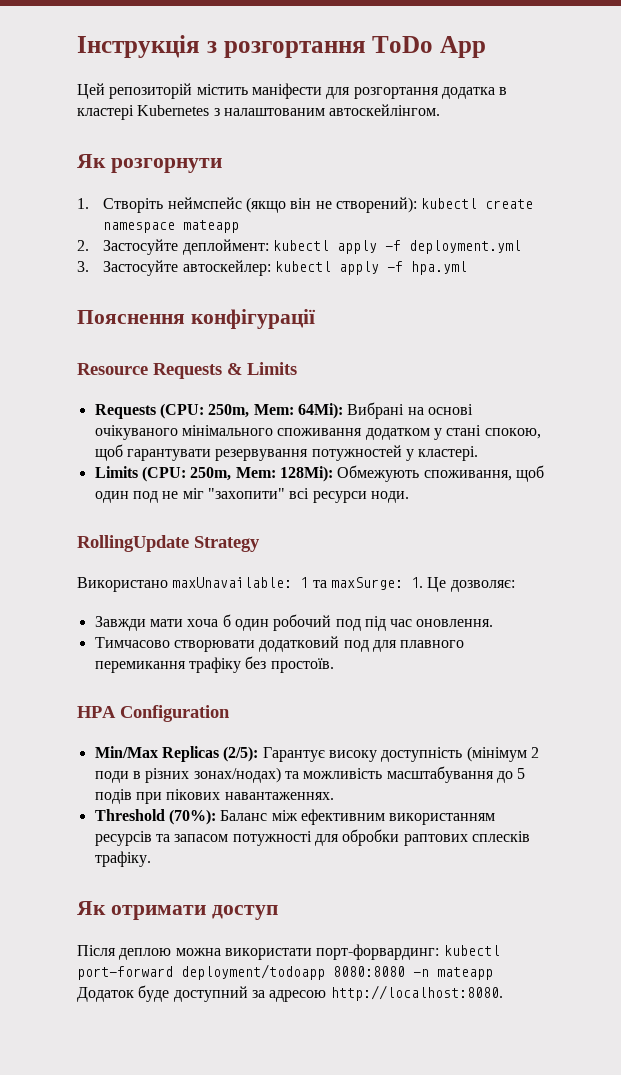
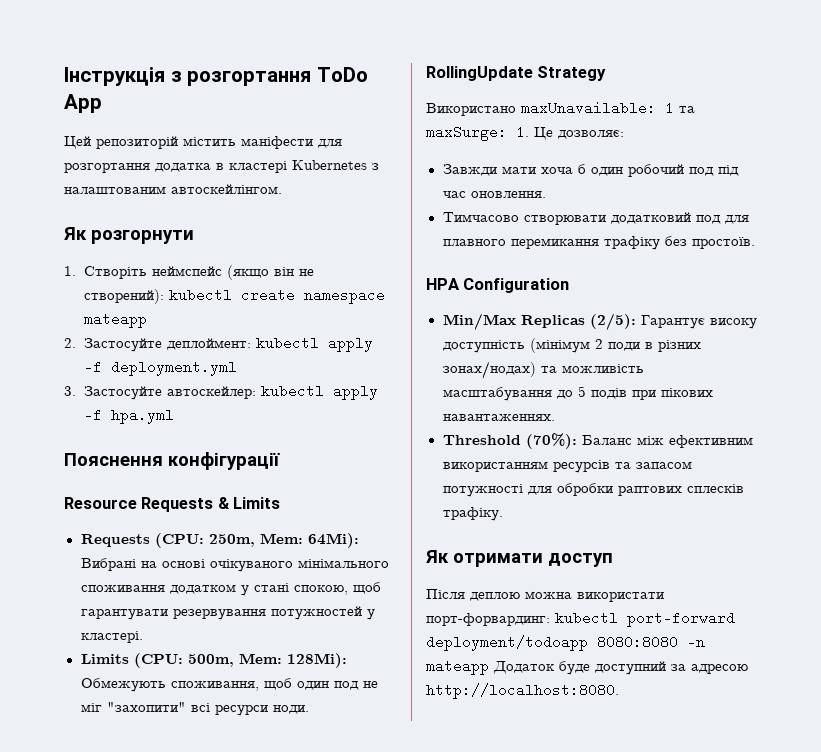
[190,467,232,481] 250m, -> [187,654,234,667] 500m,

